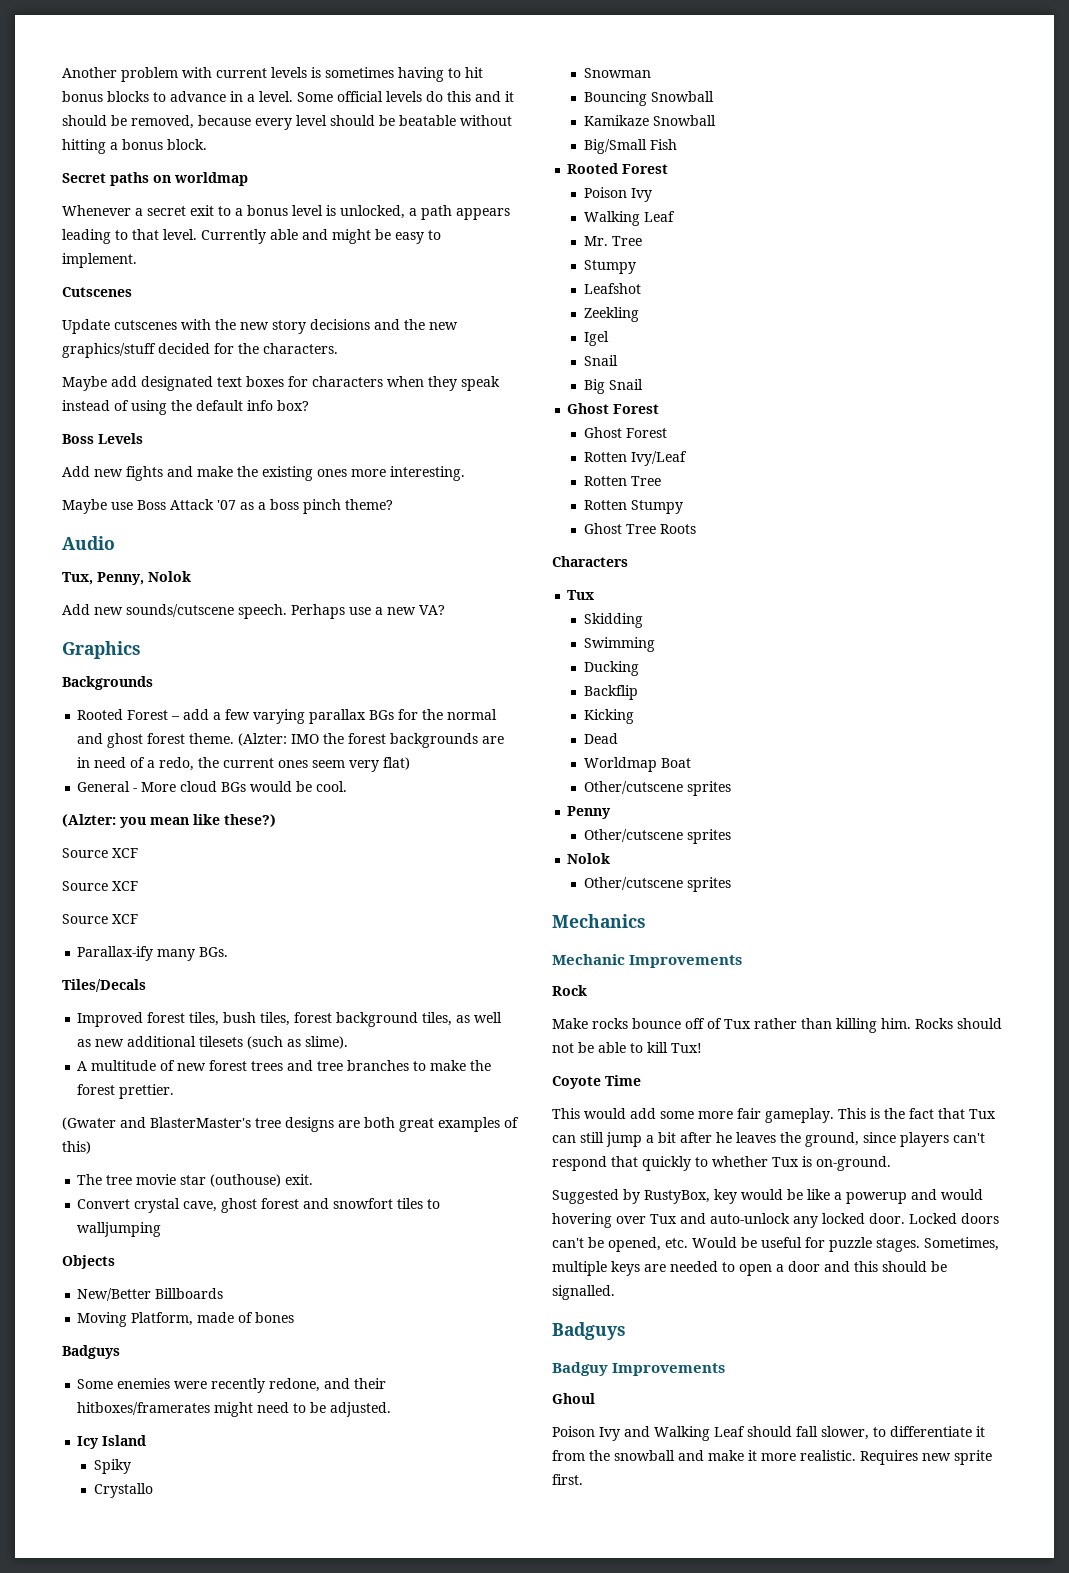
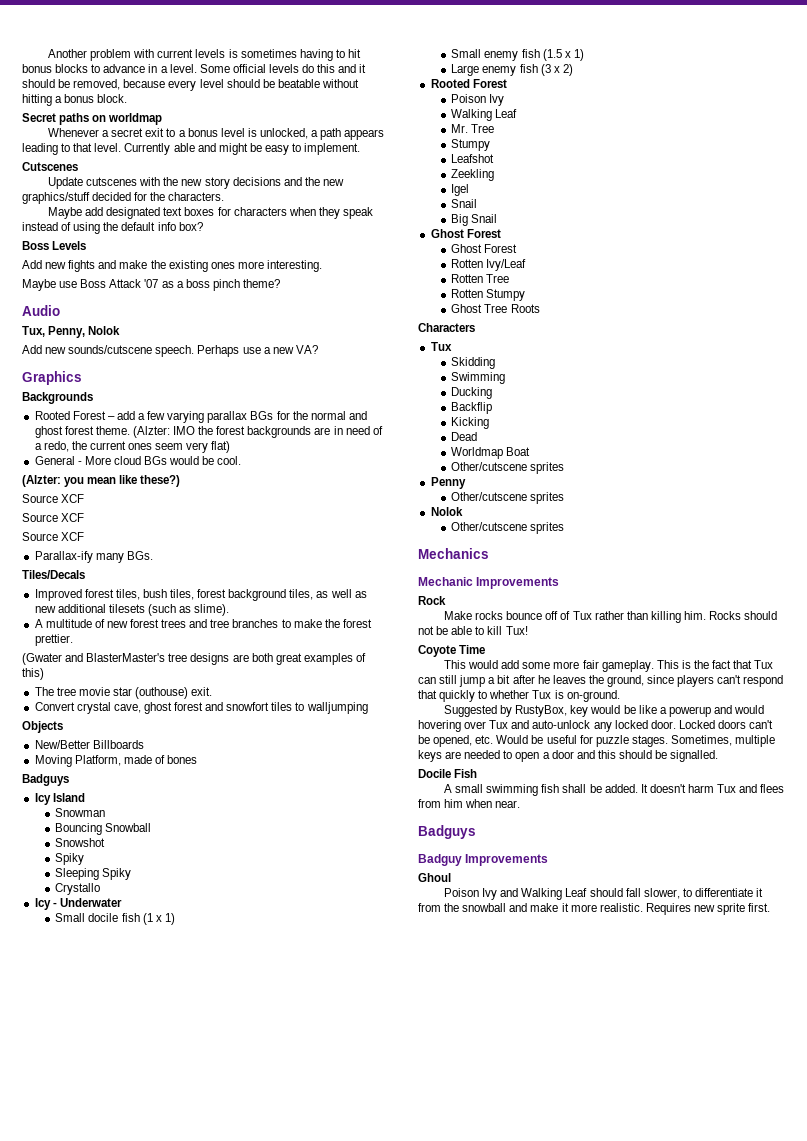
[77,1378,387,1393] [77,1402,392,1417] // Some enemies were recently redone, and their hitboxes/framerates might need to be adjusted. -> (69, 780) none
[94,1459,132,1474] [94,1483,154,1498] // Spiky // Crystallo -> (85, 797) none
[584,115,717,126] [584,139,678,154] Kamikaze Snowball // Big/Small Fish -> [55,838,106,847] [55,853,85,865] [55,868,132,880] [55,883,101,895] [34,898,122,910] [55,913,175,925] [451,49,584,61] [451,64,573,76] Snowshot // Spiky // Sleeping Spiky // Crystallo // Icy - Underwater // Small docile fish (1 x 1) // Small enemy fish (1.5 x 1) // Large enemy fish (3 x 2)
(615, 1292) none -> [418,769,478,778] [444,784,785,796] [418,799,521,808] // Docile Fish // A small swimming fish shall be added. It doesn't harm Tux and flees from him when near.

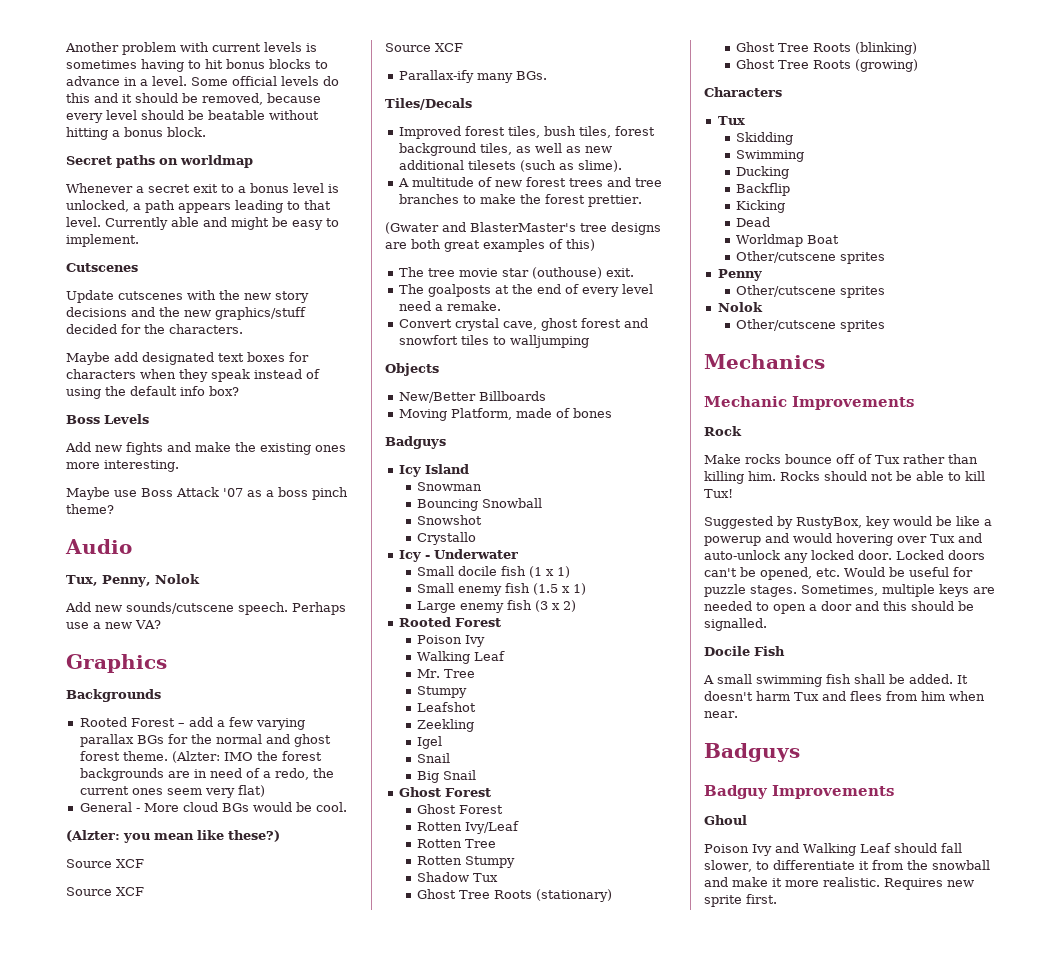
(213, 691) none -> [398,284,653,297] [398,301,501,311] // The goalposts at the end of every level need a remake.
[55,853,85,865] [55,868,132,880] // Spiky // Sleeping Spiky -> (482, 520) none
[451,304,540,313] // Ghost Tree Roots -> [416,872,498,882] [416,889,612,902] [735,42,917,55] [735,59,918,72] // Shadow Tux // Ghost Tree Roots (stationary) // Ghost Tree Roots (blinking) // Ghost Tree Roots (growing)
[418,645,486,657] [444,660,774,672] [418,675,784,687] [418,690,620,702] // Coyote Time // This would add some more fair gameplay. This is the fact that Tux can still jump a bit after he leaves the ground, since players can't respond that quickly to whether Tux is on-ground. -> (733, 493) none

